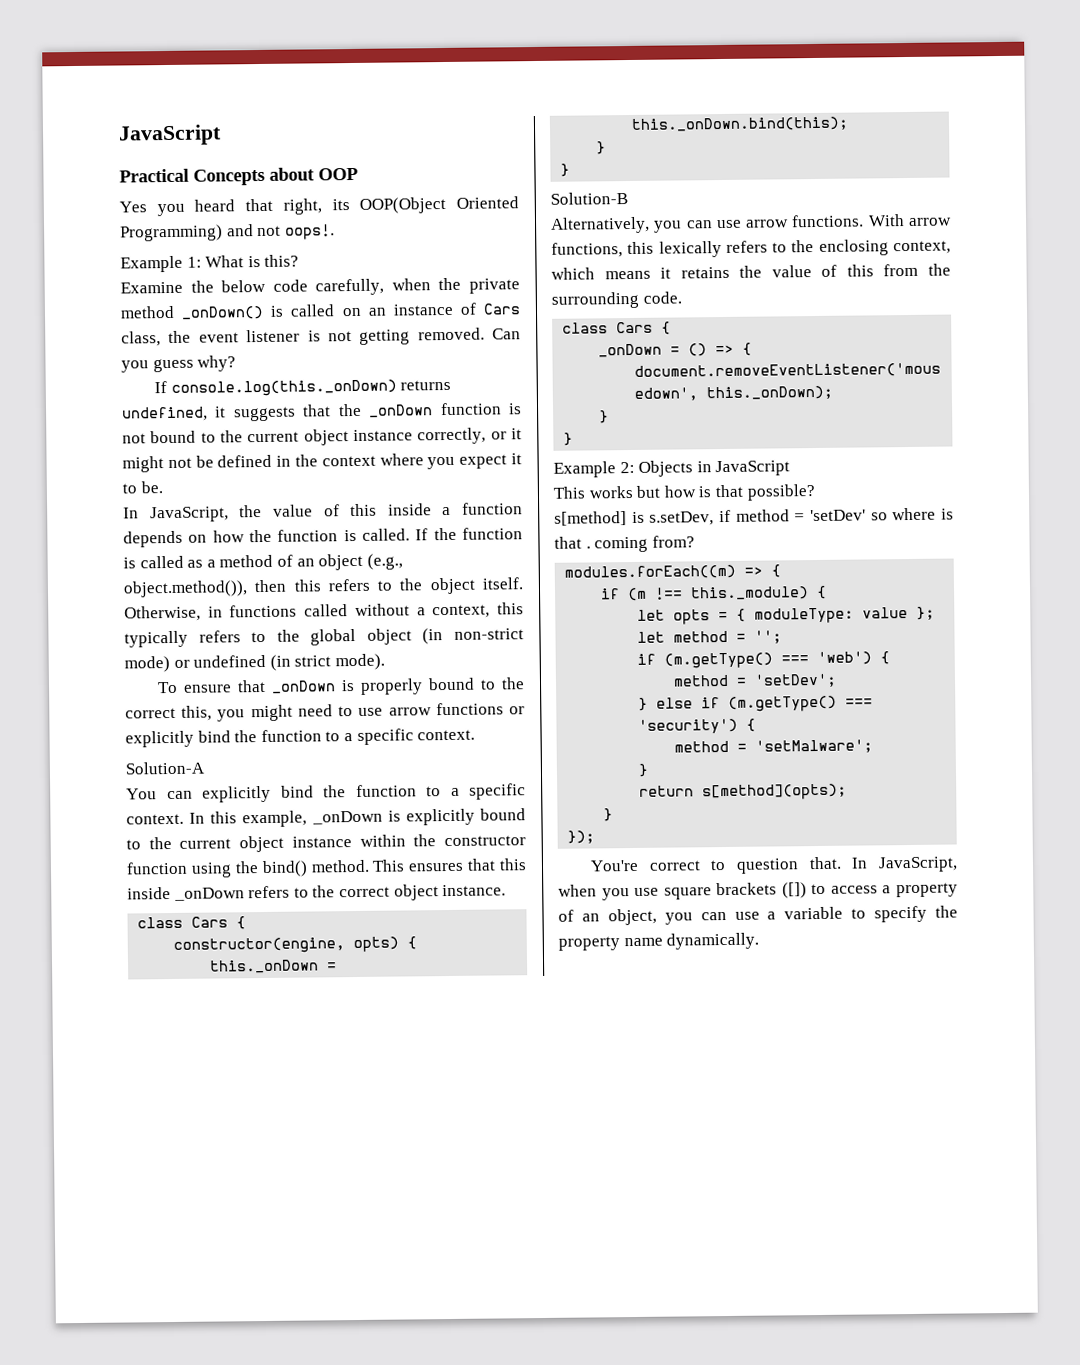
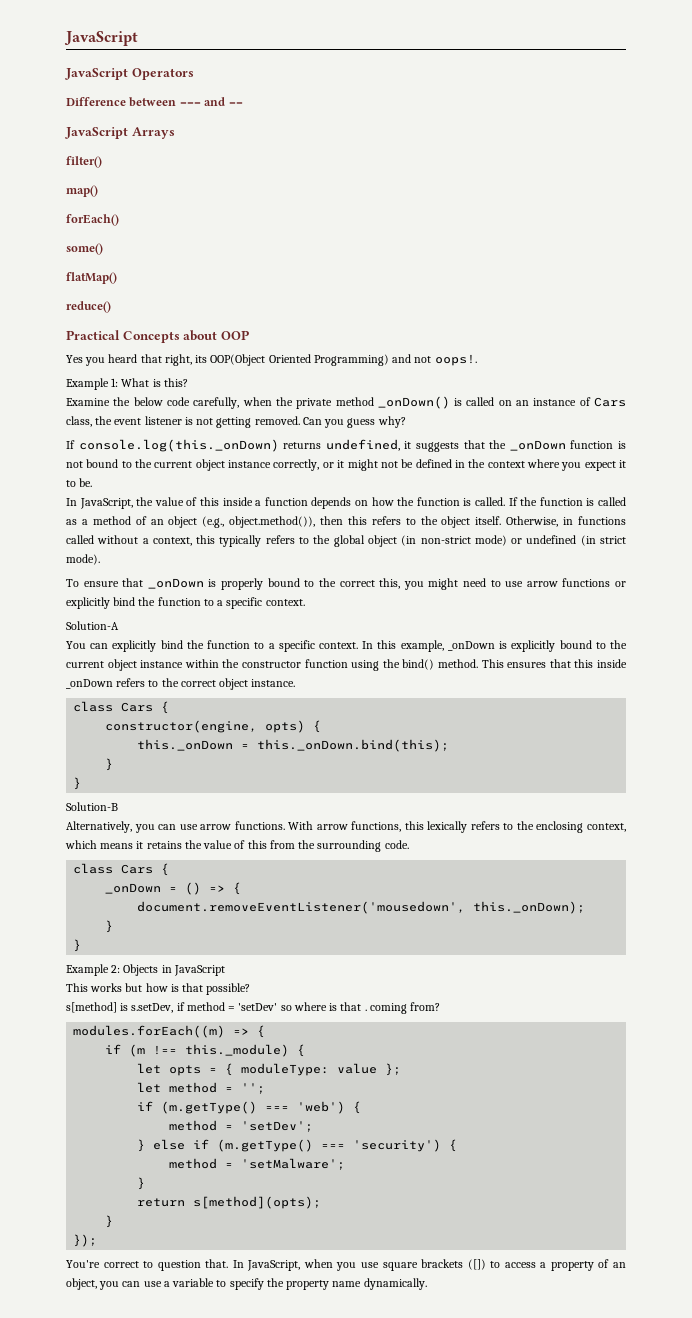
[118,124,222,146] JavaScript -> [64,31,138,46] [65,68,194,80] [66,97,243,107] [65,127,175,139] [66,156,102,168] [66,185,98,197] [66,214,119,226] [66,243,103,255] [66,272,117,284] [66,301,111,313] JavaScript // JavaScript Operators // Difference between === and == // JavaScript Arrays // filter() // map() // forEach() // some() // flatMap() // reduce()

